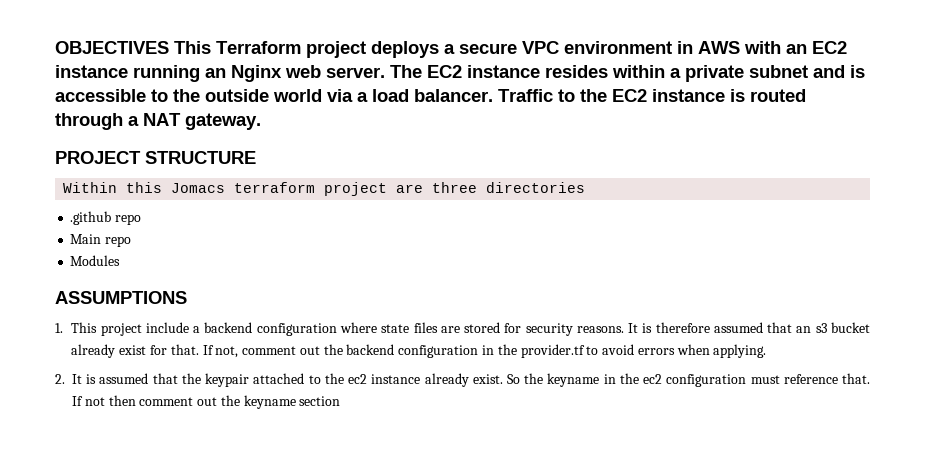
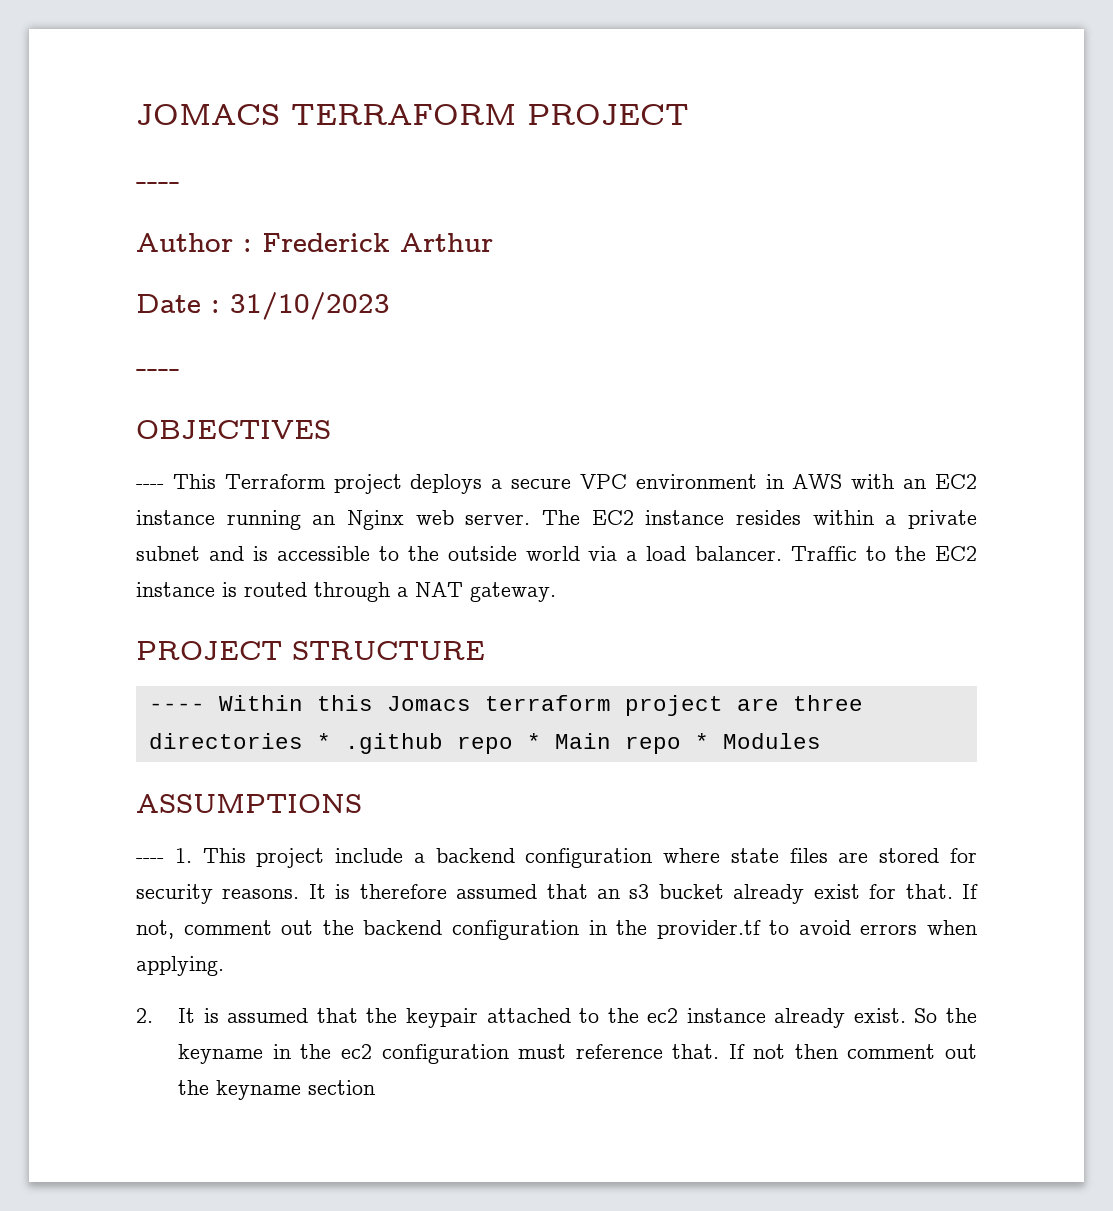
(55, 47) none -> [136,104,689,125] [136,182,180,190] [136,233,493,252] [136,292,390,320] [136,369,180,377] JOMACS TERRAFORM PROJECT // ---- // Author : Frederick Arthur // Date : 31/10/2023 // ---- //
(169, 47) none -> [136,484,164,489] // ----
(256, 157) none -> [148,703,205,711] ----
(586, 187) // -> [316,733,331,749] *
(142, 219) // -> [526,733,541,749] *
(132, 241) // -> [694,733,709,749] *
(187, 297) none -> [136,858,164,863] ----

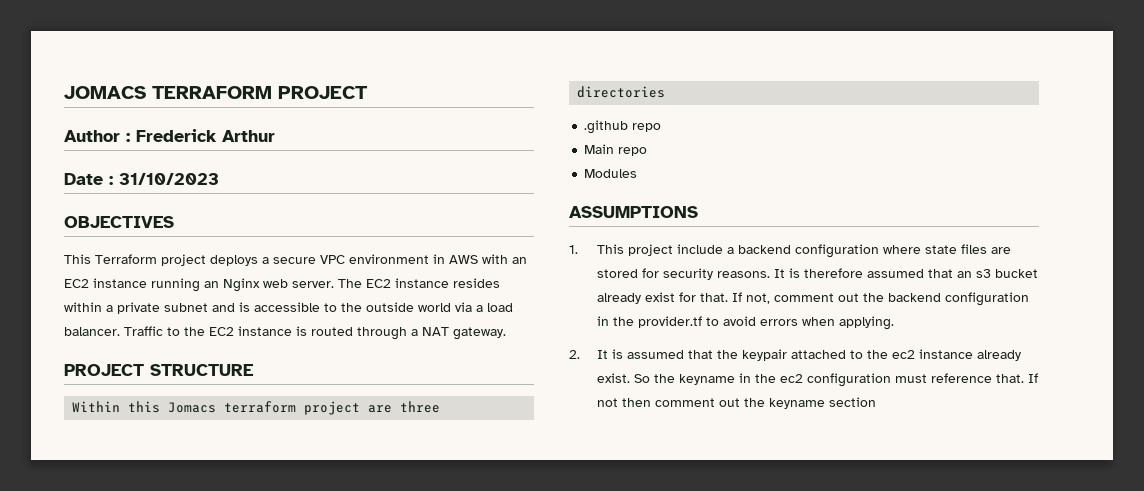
[136,182,180,190] // ---- -> (368, 92) none
[136,369,180,377] // ---- -> (219, 179) none
[136,484,164,489] ---- -> (174, 222) none
[148,703,205,711] ---- -> (254, 370) none
[316,733,331,749] * -> (666, 92) //
[526,733,541,749] * -> (662, 127) //
[694,733,709,749] * -> (648, 151) //
[136,858,164,863] ---- -> (698, 212) none

